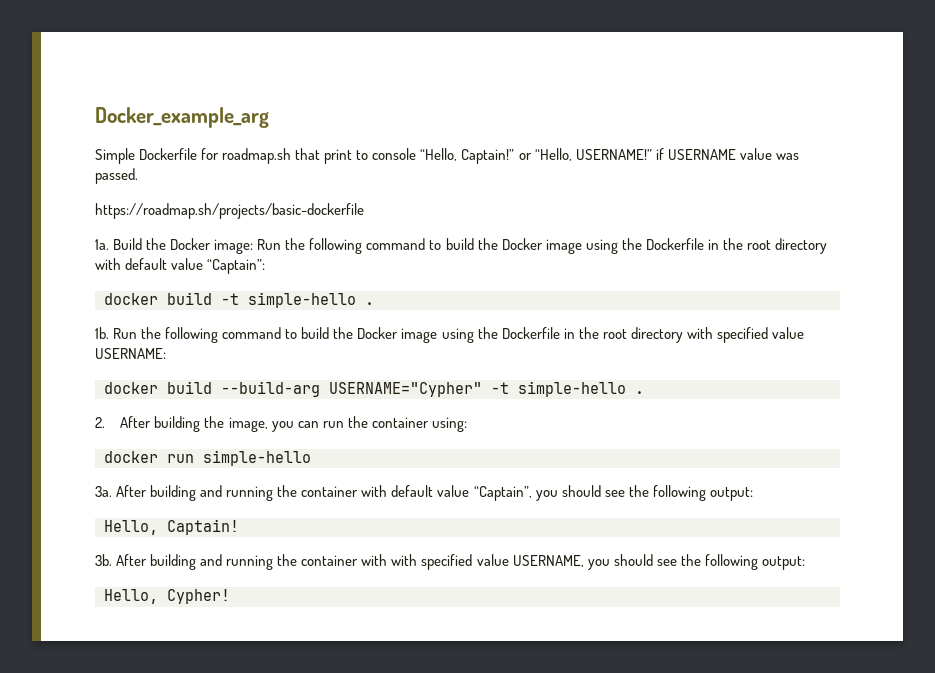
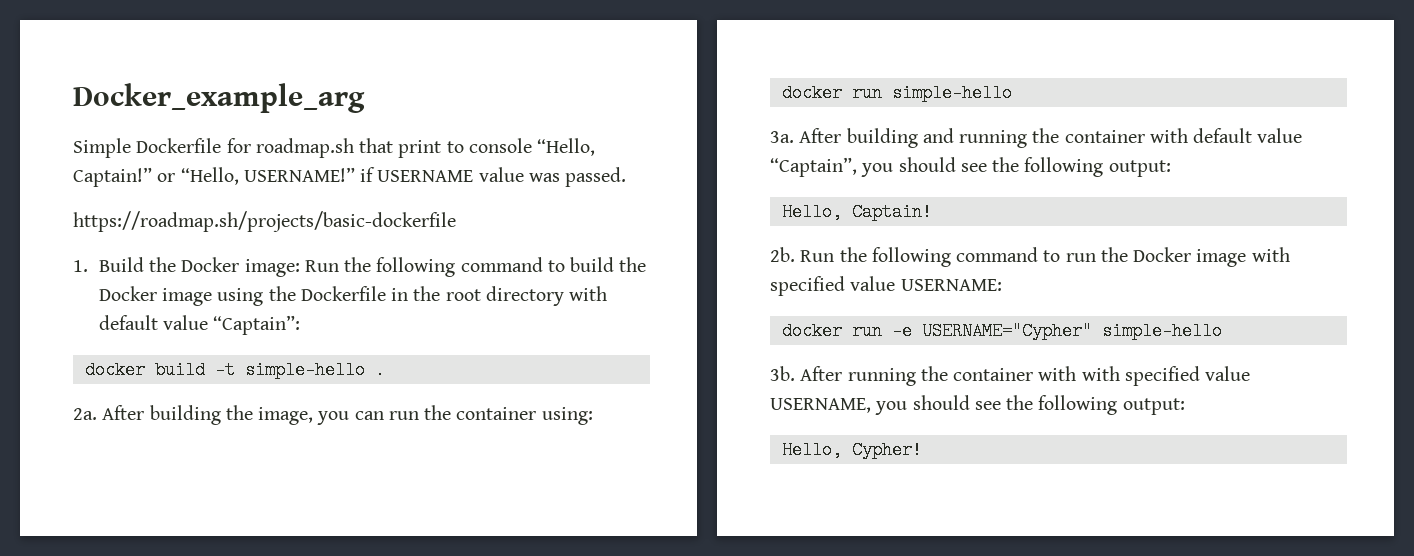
[95,239,109,250] 1a. -> [73,260,88,272] 1.
[95,327,804,343] [95,348,166,359] [104,381,644,397] [95,417,105,428] 1b. Run the following command to build the Docker image using the Dockerfile in the root directory with specified value USERNAME: // docker build --build-arg USERNAME="Cypher" -t simple-hello . // 2. -> [73,408,97,420] 2a.
(239, 527) none -> [770,247,1290,267] [770,276,1002,296] [781,322,1222,340] // 2b. Run the following command to run the Docker image with specified value USERNAME: // docker run -e USERNAME="Cypher" simple-hello
[150,554,223,570] building and -> (843, 373) none

